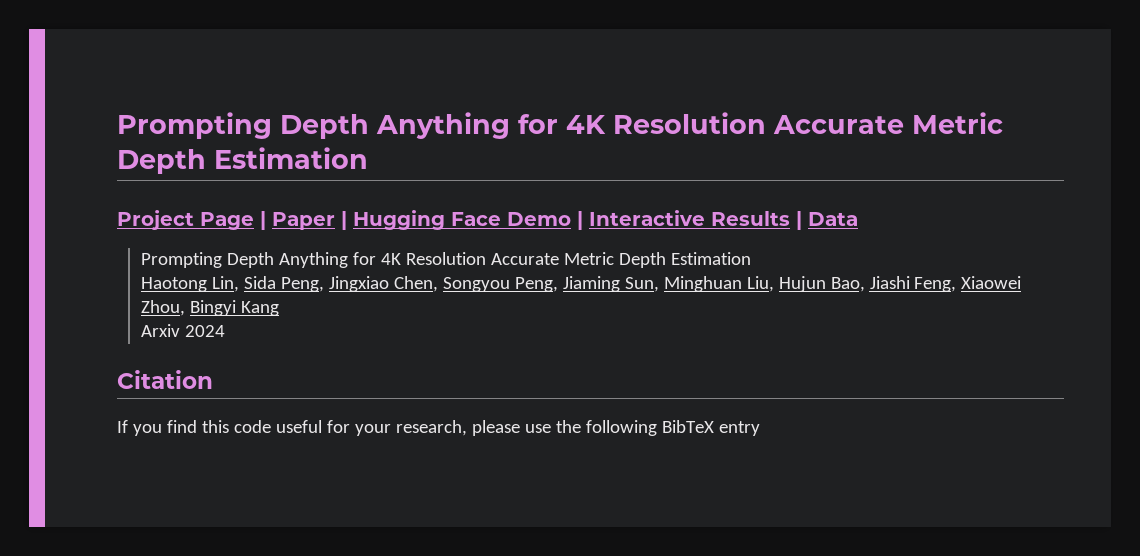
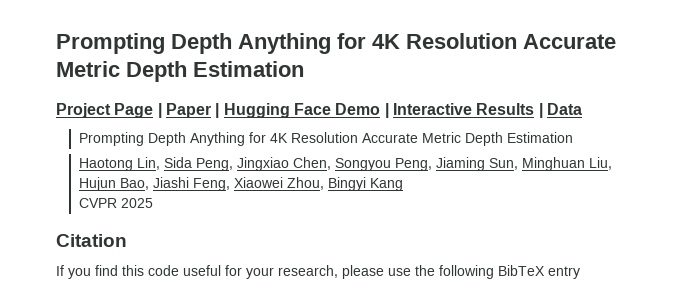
[140,324,225,337] Arxiv 2024 -> [78,198,153,208] CVPR 2025

